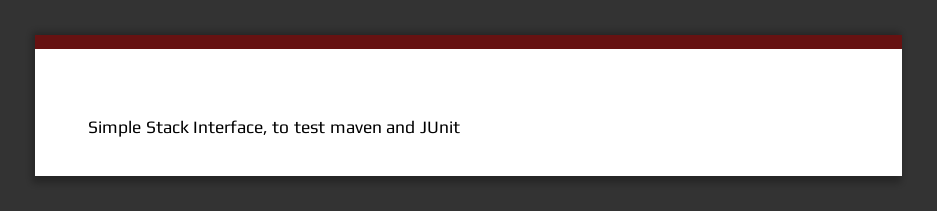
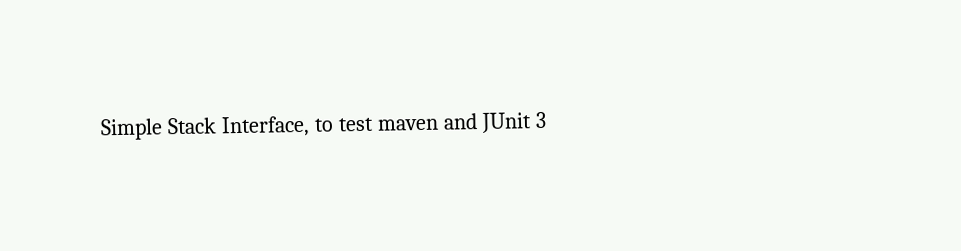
(461, 127) none -> [534,111,547,129] 3

